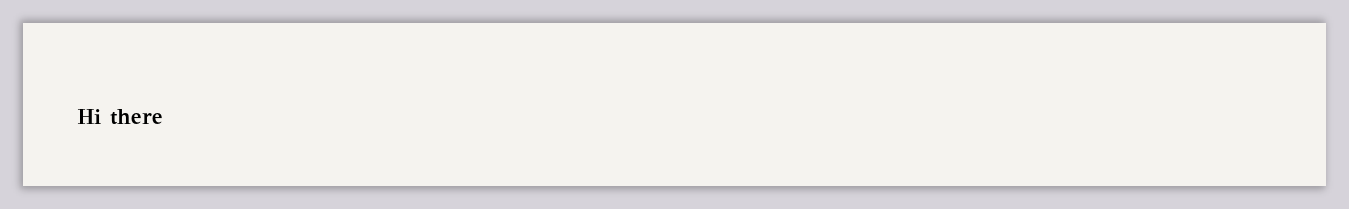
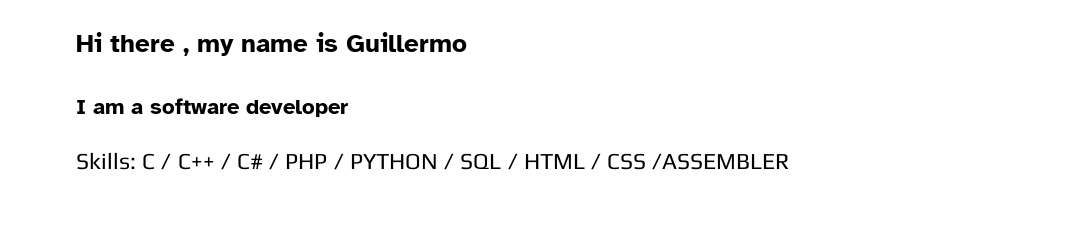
(163, 117) none -> [183,32,467,56] [76,98,348,117] [76,152,790,170] , my name is Guillermo // I am a software developer // Skills: C / C++ / C# / PHP / PYTHON / SQL / HTML / CSS /ASSEMBLER

